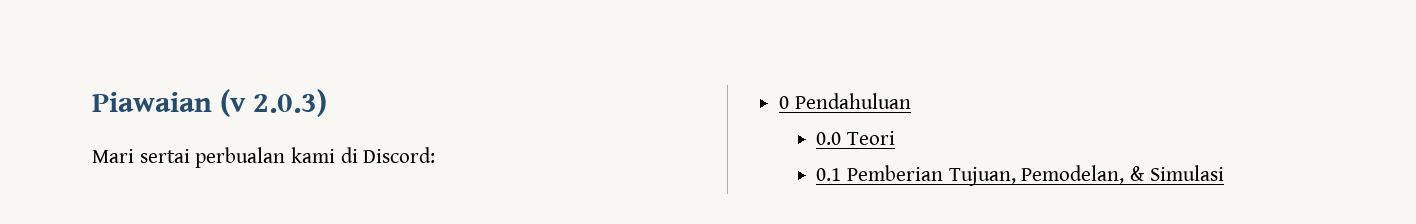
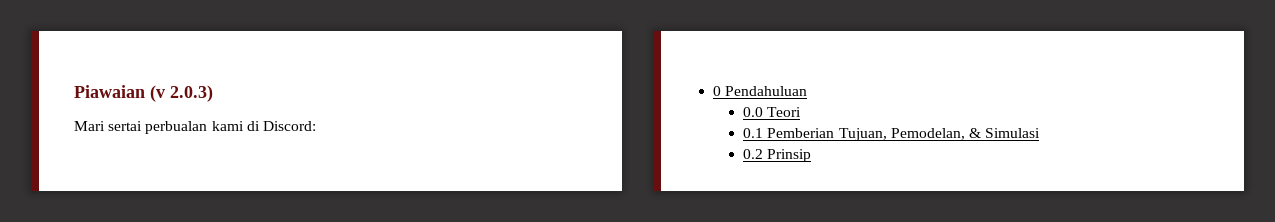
(1224, 173) none -> [743,149,812,162] // 0.2 Prinsip

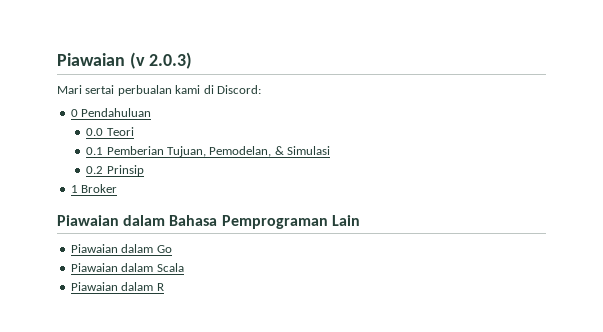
(812, 155) none -> [70,184,118,193] [57,215,360,229] [70,244,172,253] [70,263,184,272] [70,282,164,291] // 1 Broker // Piawaian dalam Bahasa Pemprograman Lain // Piawaian dalam Go // Piawaian dalam Scala // Piawaian dalam R

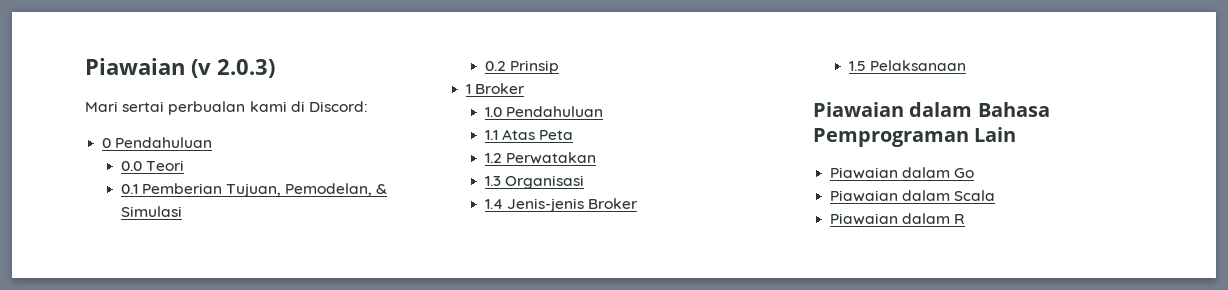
(118, 188) none -> [484,106,603,117] [484,129,574,140] [484,152,596,164] [484,175,584,189] [484,198,639,212] [848,60,966,71] // 1.0 Pendahuluan // 1.1 Atas Peta // 1.2 Perwatakan // 1.3 Organisasi // 1.4 Jenis-jenis Broker // 1.5 Pelaksanaan

